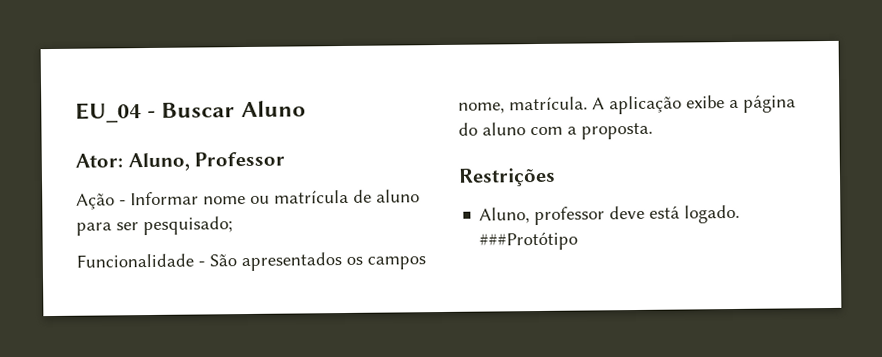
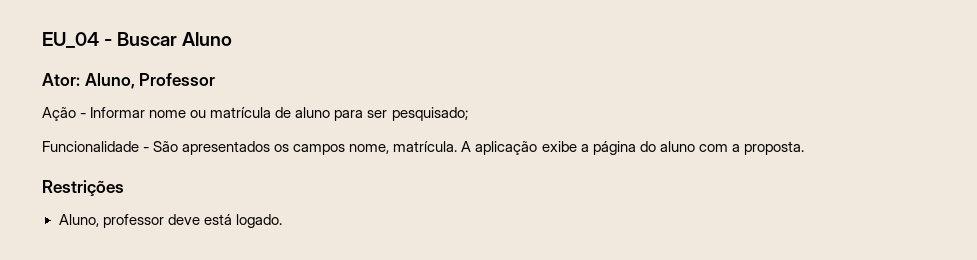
[479,231,579,251] ###Protótipo -> (282, 221) none

